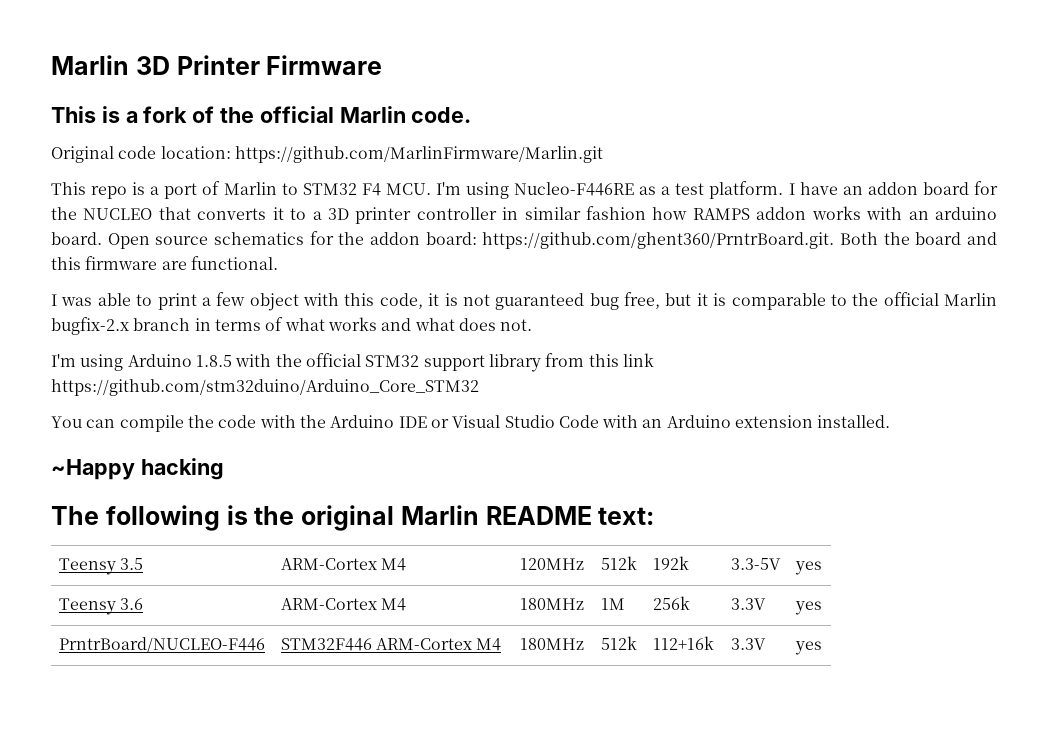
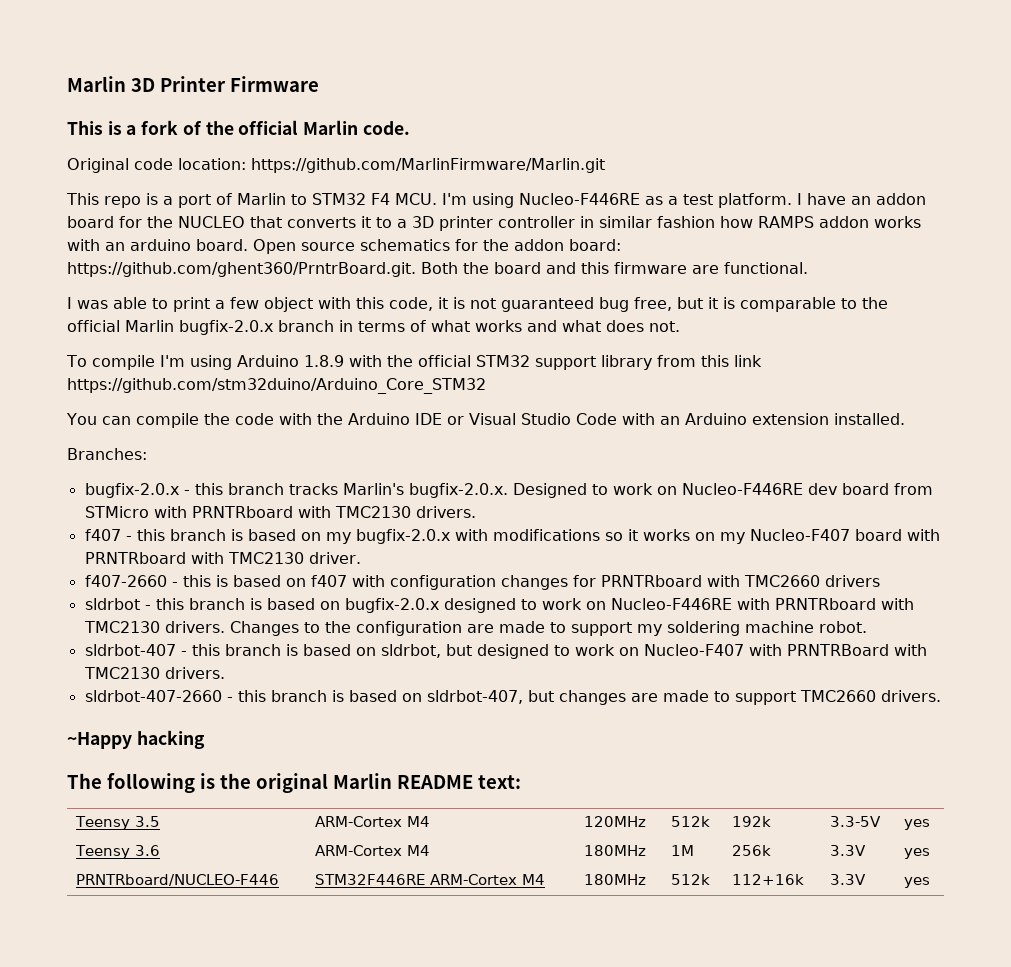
[51,317,129,335] bugfix-2.x -> [179,320,273,335] bugfix-2.0.x
(533, 325) none -> [66,355,155,370] To compile
[195,355,232,367] 1.8.5 -> [303,355,344,367] 1.8.9
(891, 421) none -> [67,448,147,460] [84,483,933,498] [84,506,476,518] [84,529,940,544] [84,552,361,564] [84,575,880,590] [84,598,914,613] [83,621,867,636] [84,644,927,659] [83,667,225,679] [84,690,941,705] // Branches: // bugfix-2.0.x - this branch tracks Marlin's bugfix-2.0.x. Designed to work on Nucleo-F446RE dev board from STMicro with PRNTRboard with TMC2130 drivers. // f407 - this branch is based on my bugfix-2.0.x with modifications so it works on my Nucleo-F407 board with PRNTRboard with TMC2130 driver. // f407-2660 - this is based on f407 with configuration changes for PRNTRboard with TMC2660 drivers // sldrbot - this branch is based on bugfix-2.0.x designed to work on Nucleo-F446RE with PRNTRboard with TMC2130 drivers. Changes to the configuration are made to support my soldering machine robot. // sldrbot-407 - this branch is based on sldrbot, but designed to work on Nucleo-F407 with PRNTRBoard with TMC2130 drivers. // sldrbot-407-2660 - this branch is based on sldrbot-407, but changes are made to support TMC2660 drivers.
[58,637,265,653] [280,638,372,651] PrntrBoard/NUCLEO-F446 | STM32F446 -> [75,874,279,886] [314,874,425,885] PRNTRboard/NUCLEO-F446 | STM32F446RE

